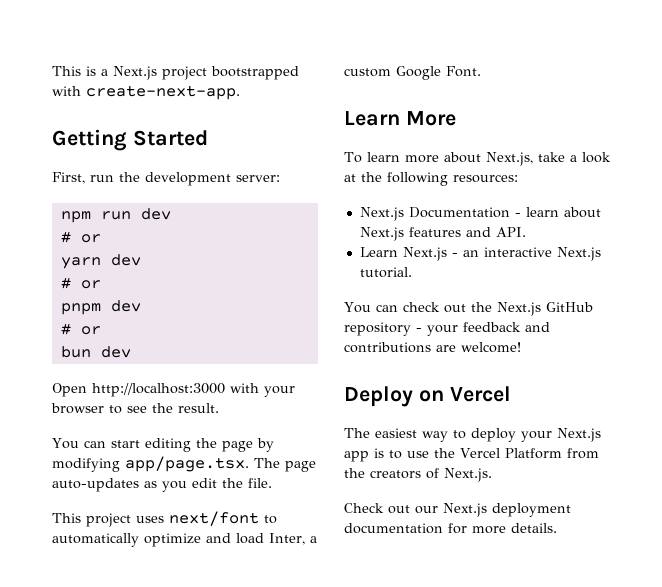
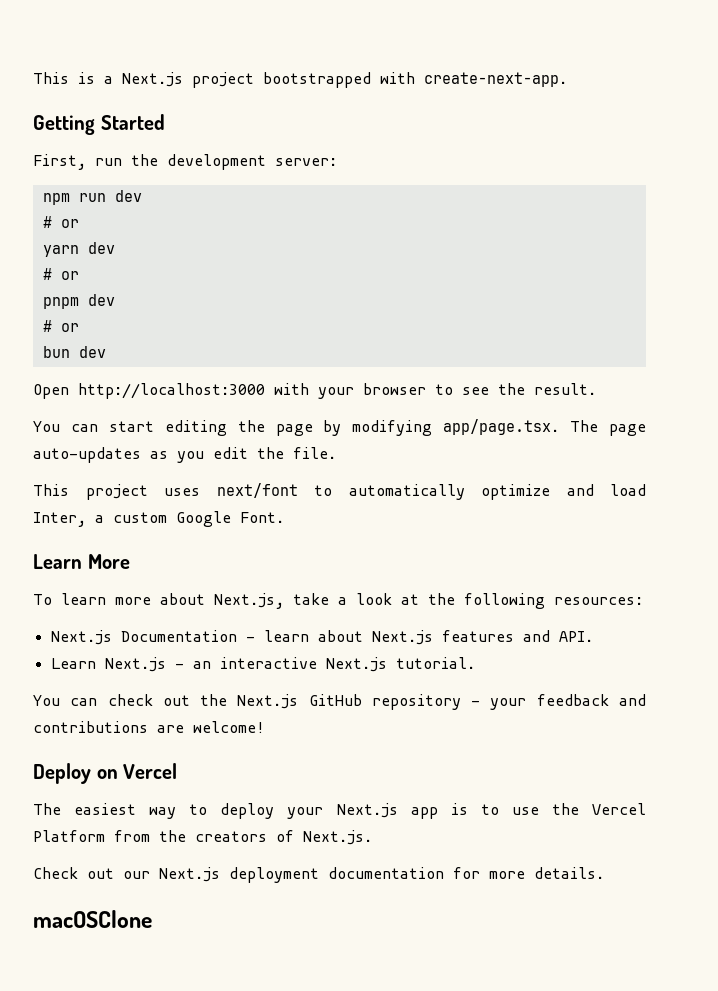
(557, 528) none -> [33,910,152,928] // macOSClone

